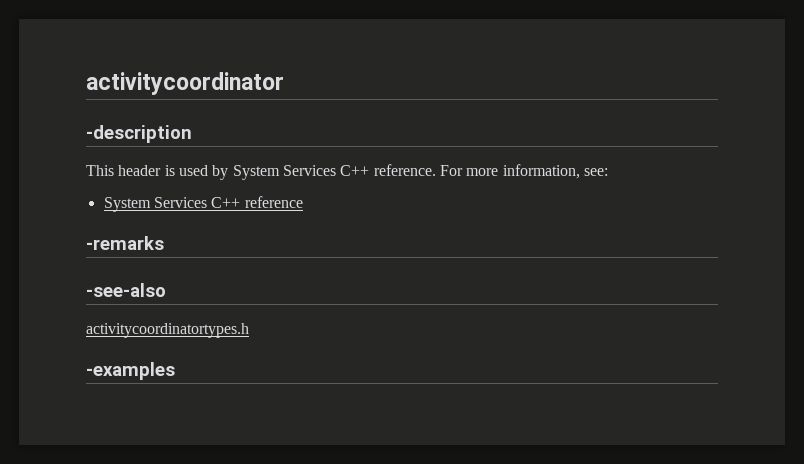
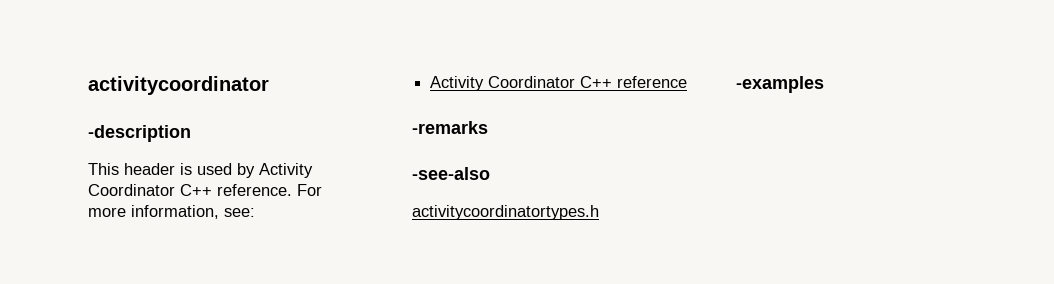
[232,165,336,180] System Services -> [259,163,313,178] [88,184,175,196] Activity Coordinator
[103,197,207,212] System Services -> [430,76,576,91] Activity Coordinator

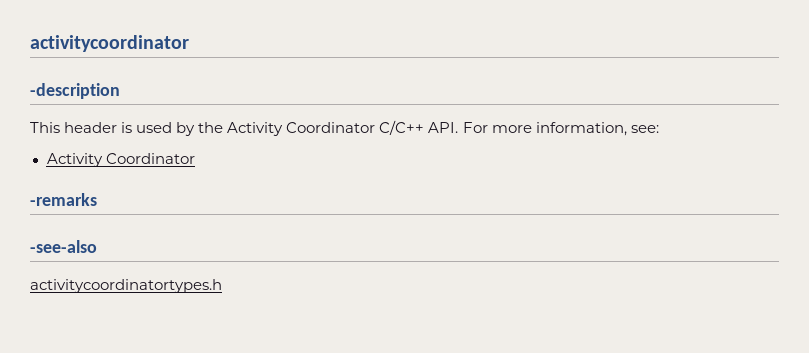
[259,163,313,178] [88,184,292,196] Activity Coordinator C++ reference. -> [198,120,459,136] the Activity Coordinator C/C++ API.
[580,76,688,88] C++ reference -> (195, 158) none
[736,76,824,93] // -examples -> (222, 286) none

